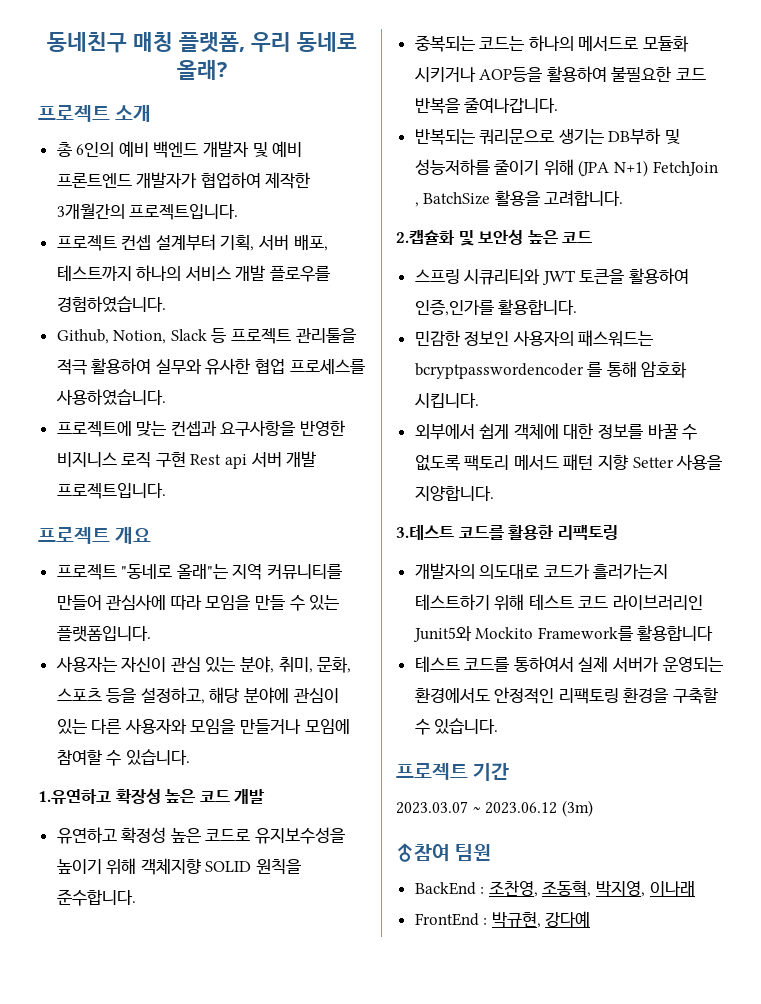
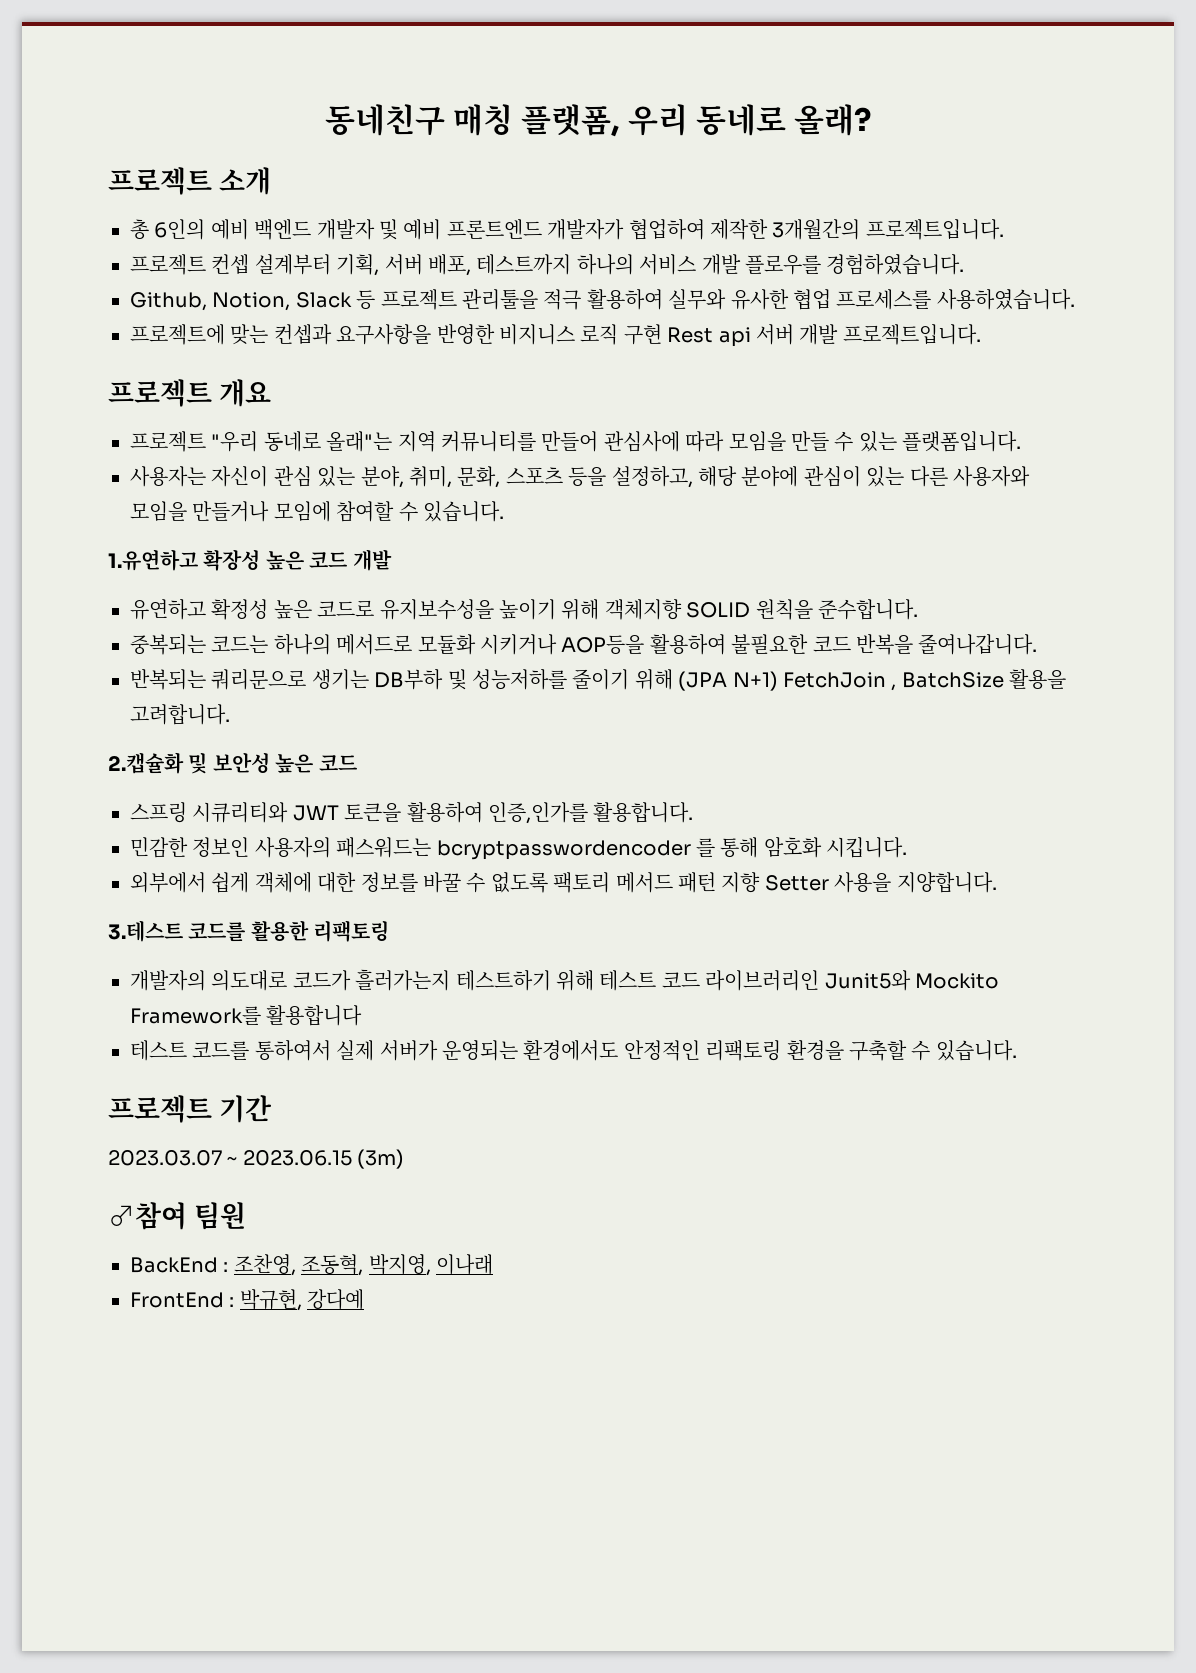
[121,564,173,579] "동네로 -> [211,431,321,452] "우리 동네로
[485,802,558,814] 2023.06.12 -> [242,1150,352,1166] 2023.06.15

